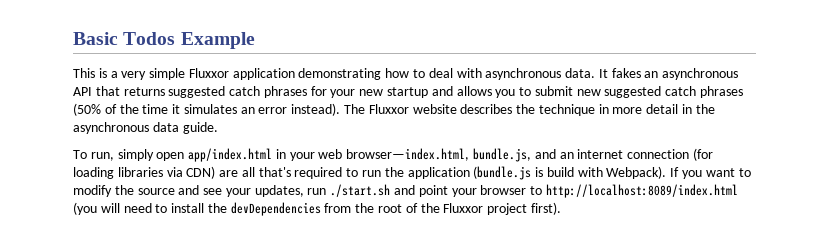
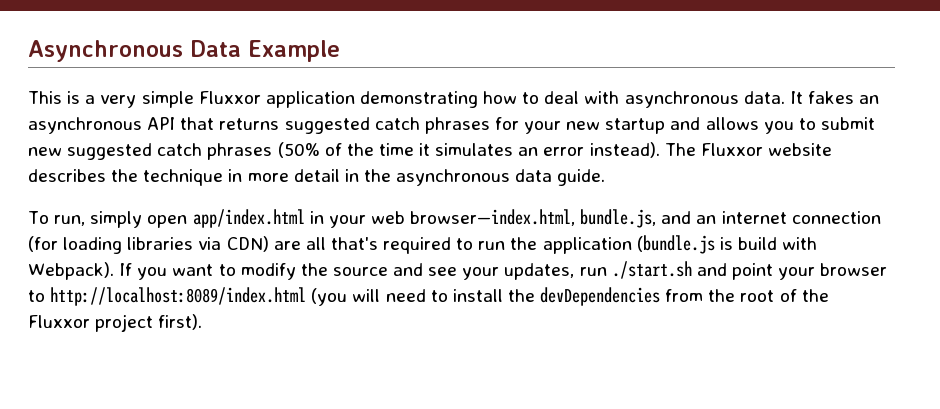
[73,32,176,45] Basic Todos -> [28,40,241,62] Asynchronous Data

